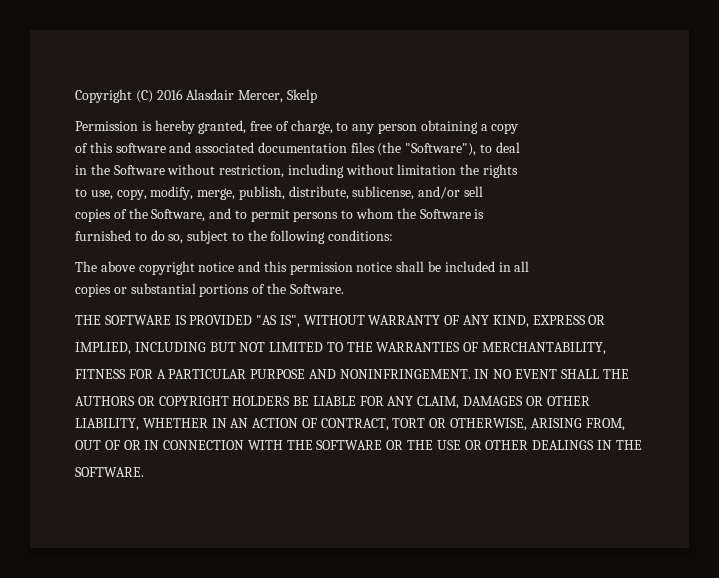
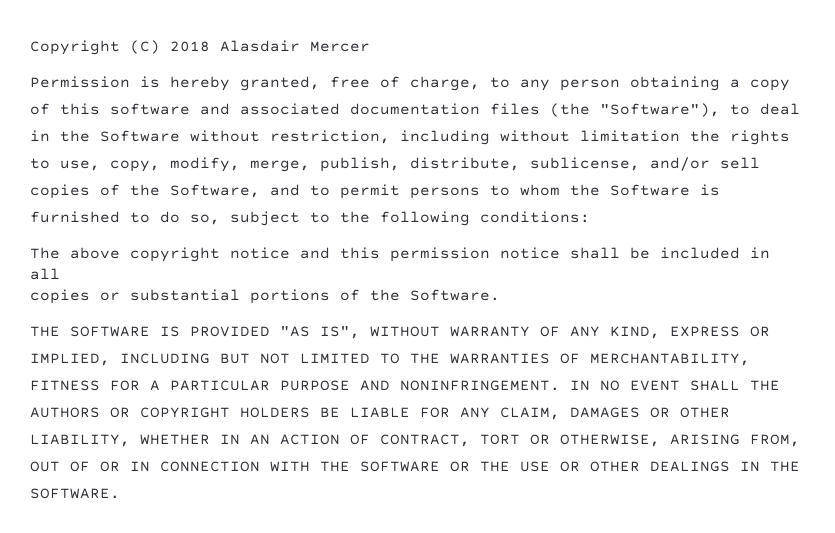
[156,89,317,103] 2016 Alasdair Mercer, Skelp -> [170,40,370,52] 2018 Alasdair Mercer

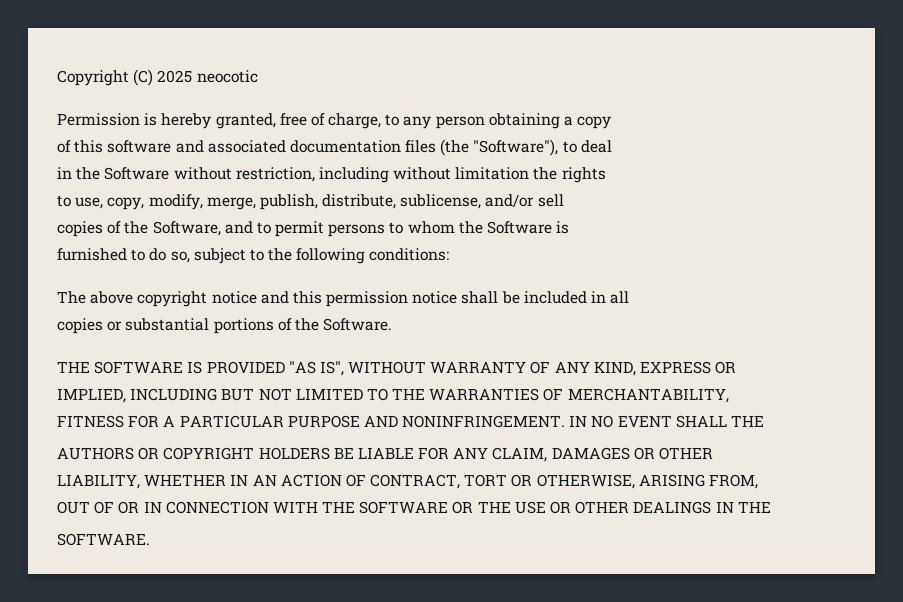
[170,40,370,52] 2018 Alasdair Mercer -> [157,70,258,83] 2025 neocotic

